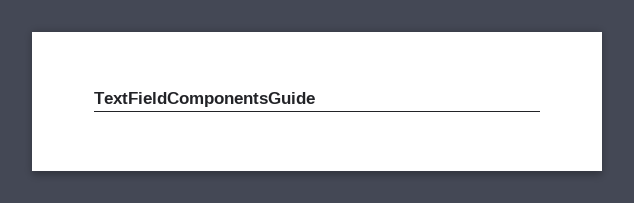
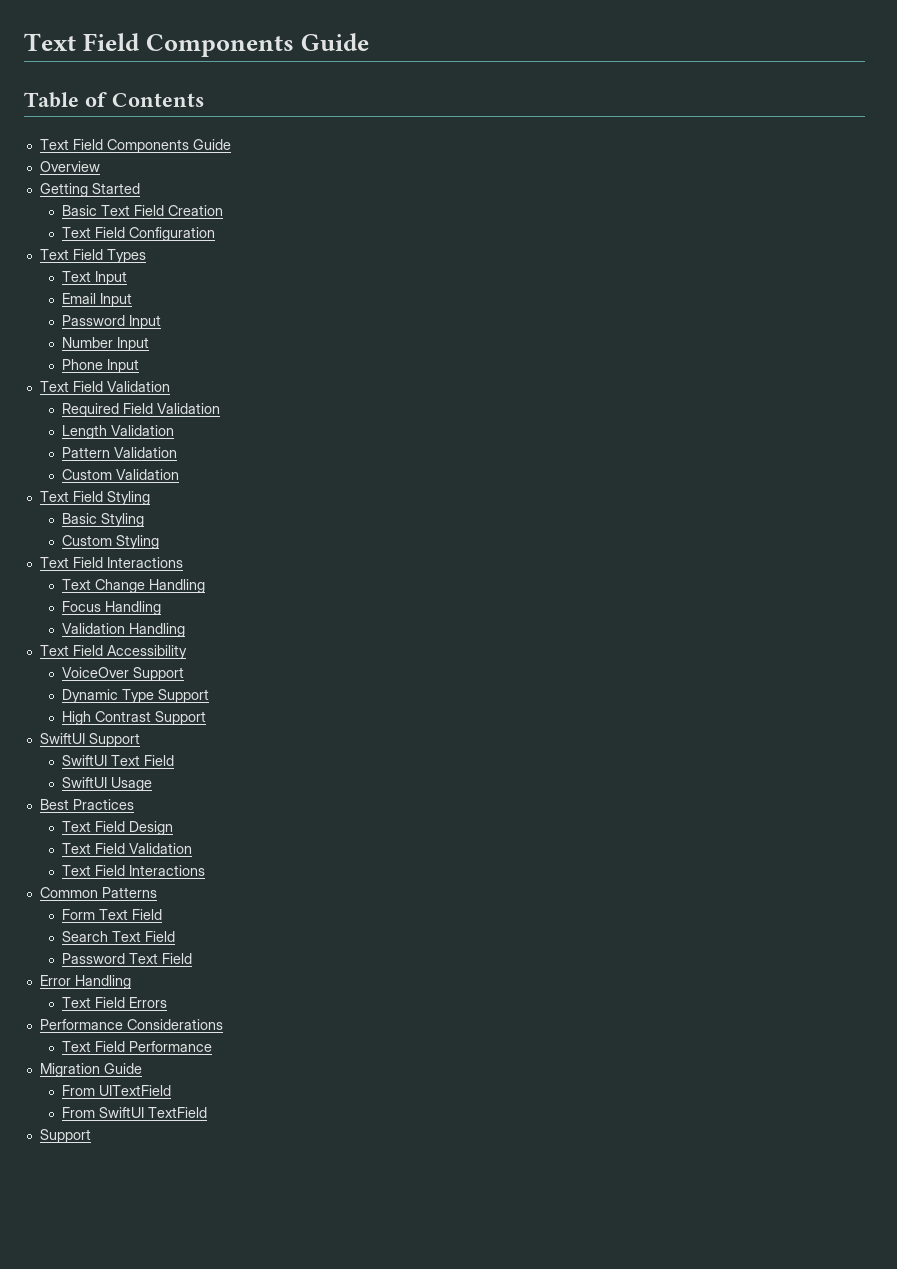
[94,92,315,107] TextFieldComponentsGuide -> [24,33,369,57] [24,92,204,108] [39,139,231,153] [39,161,100,172] [39,183,140,197] [61,205,223,216] [61,227,215,241] [39,249,146,263] [61,271,127,285] [61,293,132,307] [61,315,161,329] [61,337,149,351] [61,359,139,373] [39,381,170,392] [61,403,220,417] [61,425,174,439] [61,447,177,458] [61,469,179,480] [39,491,150,505] [61,513,144,527] [61,535,159,549] [39,557,183,568] [61,579,205,593] [61,601,161,615] [61,623,185,637] [39,645,187,659] [61,667,184,681] [61,689,209,703] [61,711,206,725] [39,733,140,747] [61,755,174,766] [61,777,152,791] [39,799,134,810] [61,821,173,835] [61,843,192,854] [61,865,205,876] [39,887,157,898] [61,909,162,920] [61,931,175,942] [61,953,192,964] [39,975,131,989] [61,997,167,1008] [39,1019,223,1030] [61,1041,212,1052] [39,1063,142,1077] [61,1085,171,1096] [61,1107,207,1118] [39,1129,91,1143] Text Field Components Guide // Table of Contents // Text Field Components Guide // Overview // Getting Started // Basic Text Field Creation // Text Field Configuration // Text Field Types // Text Input // Email Input // Password Input // Number Input // Phone Input // Text Field Validation // Required Field Validation // Length Validation // Pattern Validation // Custom Validation // Text Field Styling // Basic Styling // Custom Styling // Text Field Interactions // Text Change Handling // Focus Handling // Validation Handling // Text Field Accessibility // VoiceOver Support // Dynamic Type Support // High Contrast Support // SwiftUI Support // SwiftUI Text Field // SwiftUI Usage // Best Practices // Text Field Design // Text Field Validation // Text Field Interactions // Common Patterns // Form Text Field // Search Text Field // Password Text Field // Error Handling // Text Field Errors // Performance Considerations // Text Field Performance // Migration Guide // From UITextField // From SwiftUI TextField // Support

